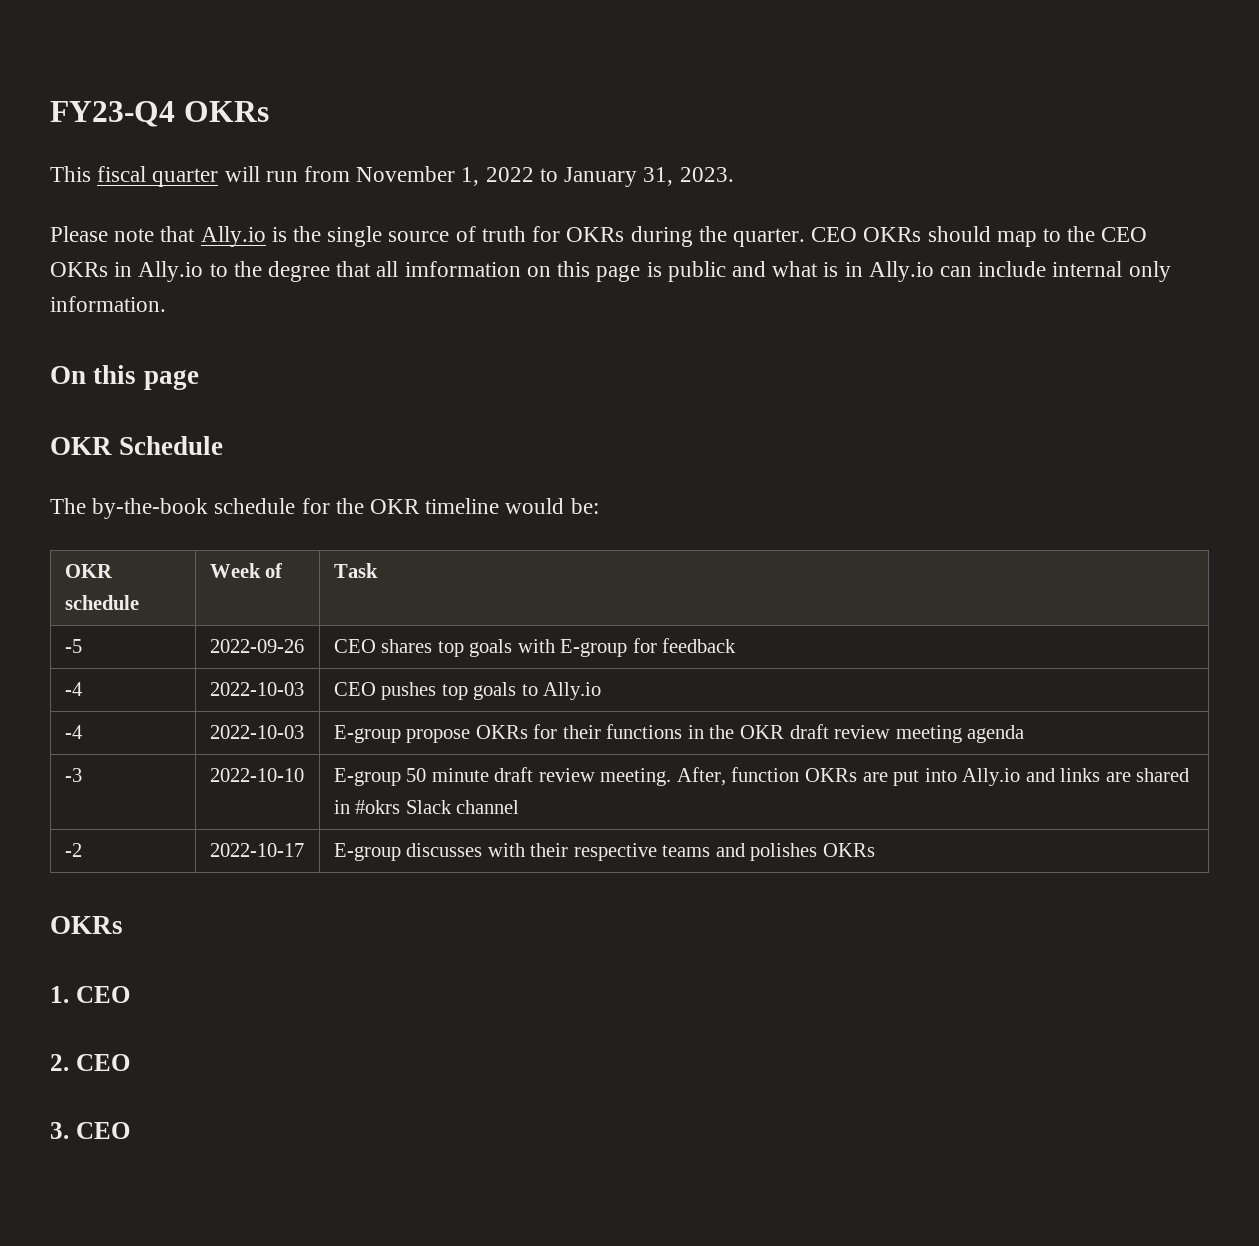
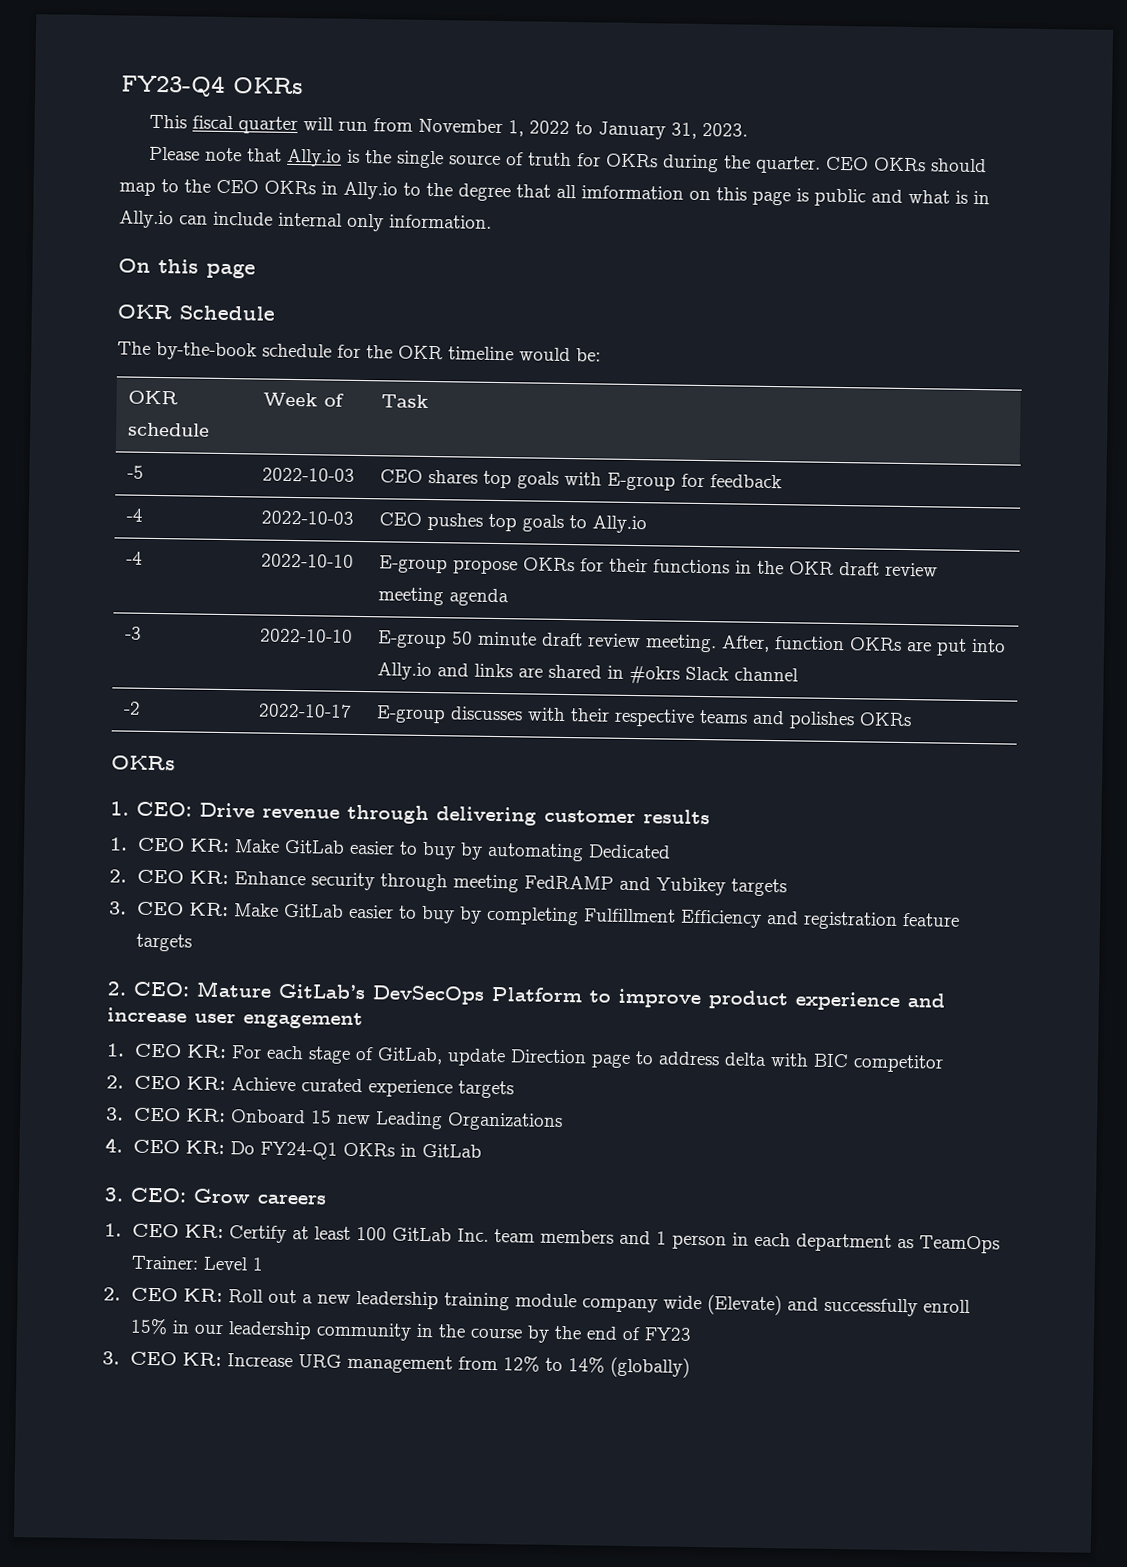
[209,639,304,653] 2022-09-26 -> [262,467,356,482] 2022-10-03
[209,725,304,739] 2022-10-03 -> [261,553,355,568] 2022-10-10
[75,986,130,1003] [50,1054,130,1071] [50,1122,130,1139] CEO // 2. CEO // 3. CEO -> [136,801,710,826] [109,837,672,862] [109,869,788,897] [109,901,961,930] [136,933,193,952] [107,980,945,1011] [107,1007,363,1030] [106,1043,945,1073] [106,1075,515,1099] [106,1107,564,1132] [105,1137,483,1160] [104,1187,326,1205] [104,1223,1001,1254] [131,1255,265,1271] [103,1287,972,1317] [130,1318,693,1343] [102,1351,691,1378] CEO: Drive revenue through delivering customer results // 1. CEO KR: Make GitLab easier to buy by automating Dedicated // 2. CEO KR: Enhance security through meeting FedRAMP and Yubikey targets // 3. CEO KR: Make GitLab easier to buy by completing Fulfillment Efficiency and registration feature targets // 2. CEO: Mature GitLab’s DevSecOps Platform to improve product experience and increase user engagement // 1. CEO KR: For each stage of GitLab, update Direction page to address delta with BIC competitor // 2. CEO KR: Achieve curated experience targets // 3. CEO KR: Onboard 15 new Leading Organizations // 4. CEO KR: Do FY24-Q1 OKRs in GitLab // 3. CEO: Grow careers // 1. CEO KR: Certify at least 100 GitLab Inc. team members and 1 person in each department as TeamOps Trainer: Level 1 // 2. CEO KR: Roll out a new leadership training module company wide (Elevate) and successfully enroll 15% in our leadership community in the course by the end of FY23 // 3. CEO KR: Increase URG management from 12% to 14% (globally)

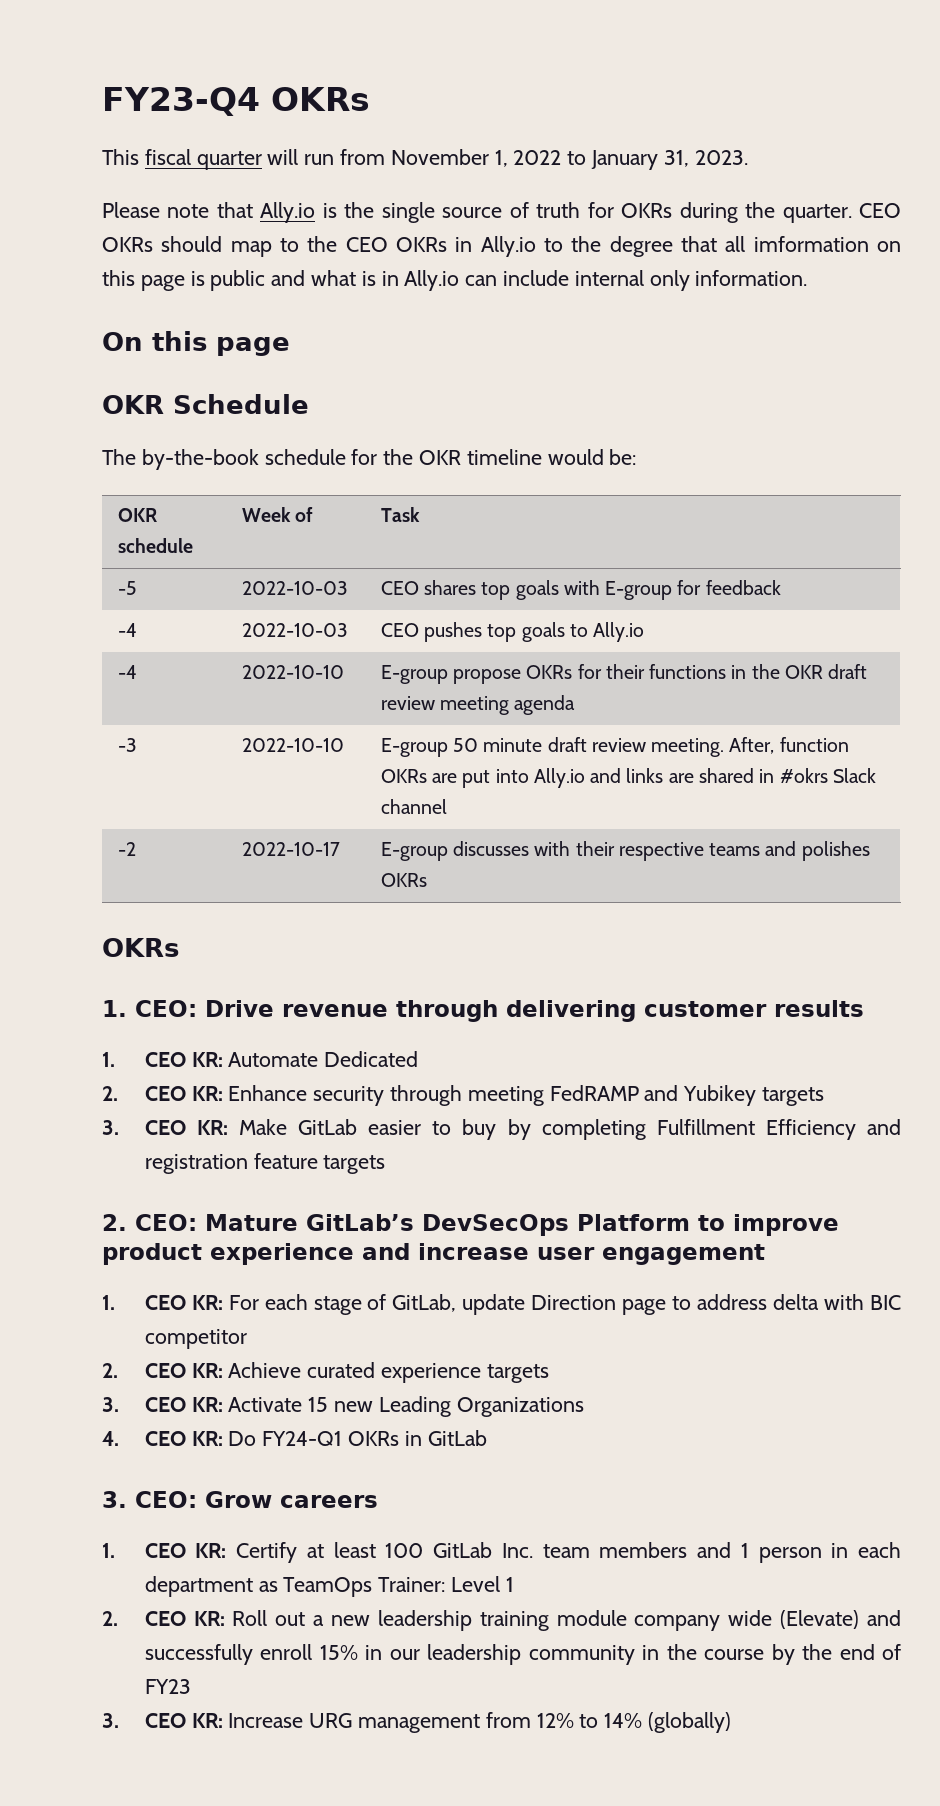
[234,839,585,862] Make GitLab easier to buy by automating -> [228,1052,319,1067] Automate
[230,1109,307,1124] Onboard -> [228,1397,303,1412] Activate

